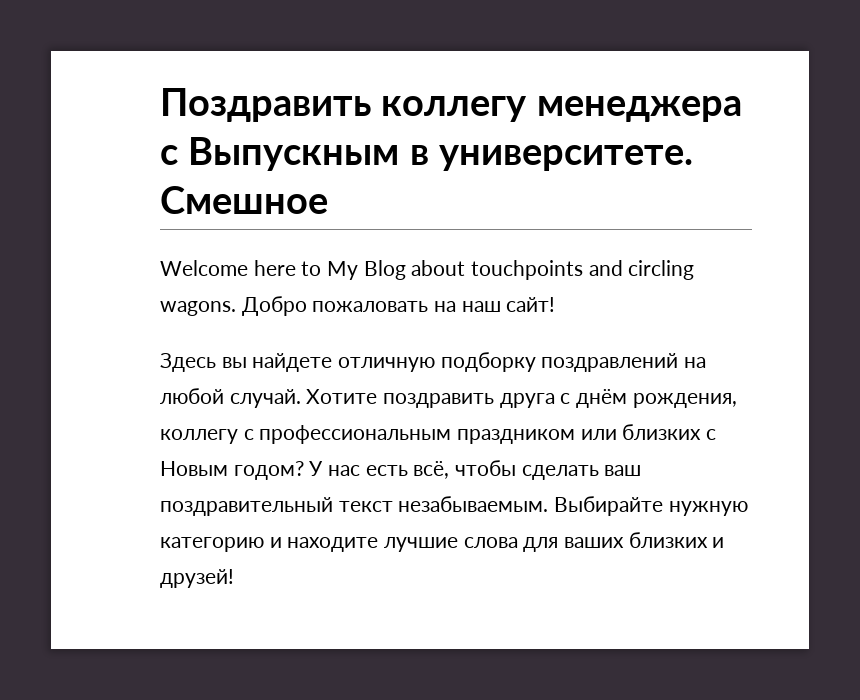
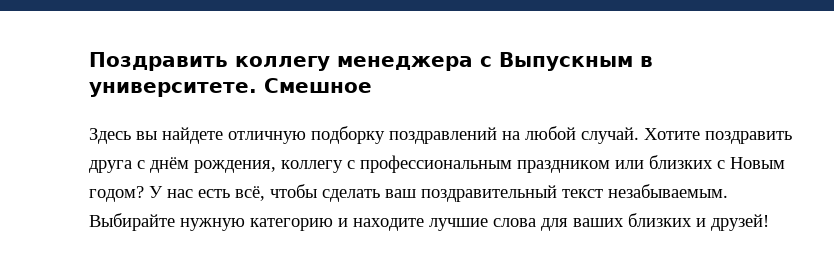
[160,260,695,280] [160,296,556,316] // Welcome here to My Blog about touchpoints and circling wagons. Добро пожаловать на наш сайт! -> (372, 85) none

